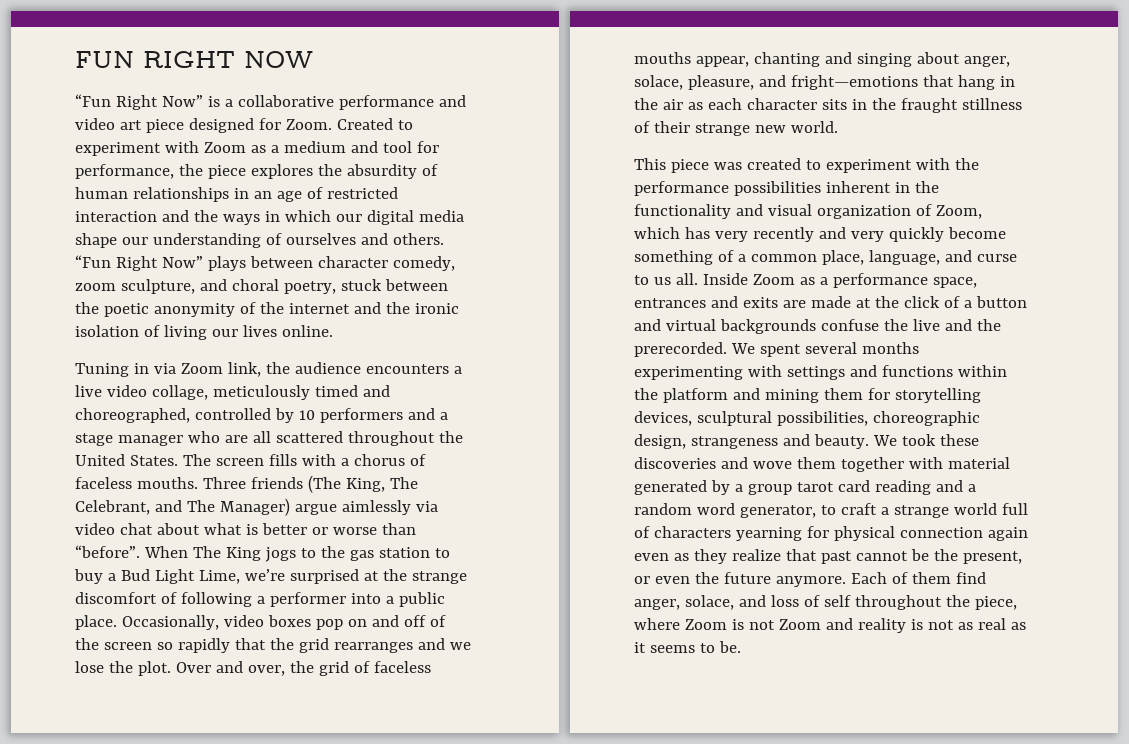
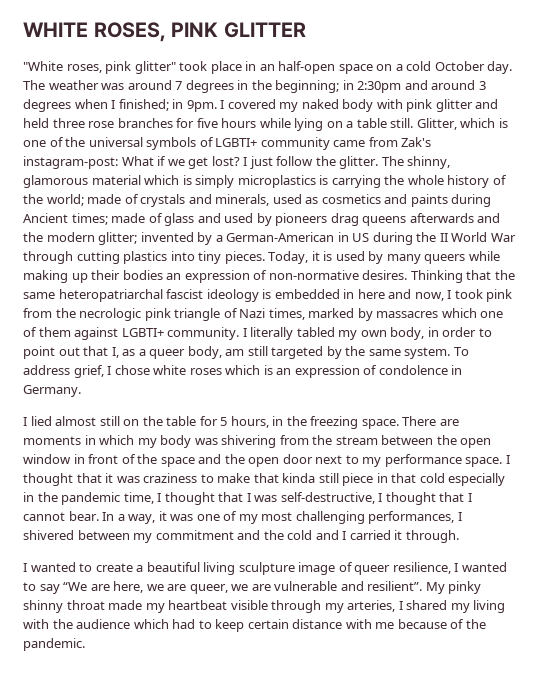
[75,51,313,68] [75,94,466,110] [75,118,413,133] [75,141,439,156] [75,164,438,179] [75,187,398,202] [75,210,464,225] [75,233,444,248] [75,255,455,271] [75,279,448,294] [75,302,459,317] [75,325,333,340] [75,362,462,377] [75,385,390,400] [75,408,448,423] [75,431,463,446] [75,454,426,466] [75,475,418,493] [75,498,438,516] [75,523,416,535] [75,545,450,562] [74,569,467,584] [75,592,445,607] [75,615,446,630] [75,638,471,653] [75,661,431,676] [634,52,1010,67] [634,75,1015,90] [634,98,1022,113] [634,121,838,136] [634,158,979,173] [634,181,939,196] [634,204,982,219] [634,227,1006,242] [634,250,1017,265] [634,273,977,288] [634,296,1027,308] [634,319,1001,334] [634,342,919,357] [634,365,1007,380] [634,388,981,403] [634,411,980,426] [634,434,979,449] [634,457,1010,472] [634,480,976,495] [634,503,1028,518] [634,526,1028,541] [634,549,1022,564] [634,572,986,587] [634,595,1017,610] [634,618,1026,633] [634,641,741,653] FUN RIGHT NOW // “Fun Right Now” is a collaborative performance and video art piece designed for Zoom. Created to experiment with Zoom as a medium and tool for performance, the piece explores the absurdity of human relationships in an age of restricted interaction and the ways in which our digital media shape our understanding of ourselves and others. “Fun Right Now” plays between character comedy, zoom sculpture, and choral poetry, stuck between the poetic anonymity of the internet and the ironic isolation of living our lives online. // Tuning in via Zoom link, the audience encounters a live video collage, meticulously timed and choreographed, controlled by 10 performers and a stage manager who are all scattered throughout the United States. The screen fills with a chorus of faceless mouths. Three friends (The King, The Celebrant, and The Manager) argue aimlessly via video chat about what is better or worse than “before”. When The King jogs to the gas station to buy a Bud Light Lime, we’re surprised at the strange discomfort of following a performer into a public place. Occasionally, video boxes pop on and off of the screen so rapidly that the grid rearranges and we lose the plot. Over and over, the grid of faceless mouths appear, chanting and singing about anger, solace, pleasure, and fright—emotions that hang in the air as each character sits in the fraught stillness of their strange new world. // This piece was created to experiment with the performance possibilities inherent in the functionality and visual organization of Zoom, which has very recently and very quickly become something of a common place, language, and curse to us all. Inside Zoom as a performance space, entrances and exits are made at the click of a button and virtual backgrounds confuse the live and the prerecorded. We spent several months experimenting with settings and functions within the platform and mining them for storytelling devices, sculptural possibilities, choreographic design, strangeness and beauty. We took these discoveries and wove them together with material generated by a group tarot card reading and a random word generator, to craft a strange world full of characters yearning for physical connection again even as they realize that past cannot be the present, or even the future anymore. Each of them find anger, solace, and loss of self throughout the piece, where Zoom is not Zoom and reality is not as real as it seems to be. -> [23,22,306,42] [23,61,513,74] [23,80,486,93] [23,99,499,112] [23,118,508,131] [23,137,432,150] [23,156,451,169] [23,175,507,188] [23,194,492,207] [23,213,501,226] [23,232,516,245] [23,251,500,264] [23,270,515,283] [23,289,513,302] [23,308,504,321] [23,327,492,340] [23,346,469,359] [23,365,463,378] [23,385,81,397] [23,416,459,429] [23,435,492,448] [23,454,510,467] [23,473,506,486] [23,492,472,505] [23,511,462,524] [23,530,459,543] [23,562,507,575] [23,581,482,594] [23,600,506,613] [23,619,486,632] [23,638,85,651] WHITE ROSES, PINK GLITTER // "White roses, pink glitter" took place in an half-open space on a cold October day. The weather was around 7 degrees in the beginning; in 2:30pm and around 3 degrees when I finished; in 9pm. I covered my naked body with pink glitter and held three rose branches for five hours while lying on a table still. Glitter, which is one of the universal symbols of LGBTI+ community came from Zak's instagram-post: What if we get lost? I just follow the glitter. The shinny, glamorous material which is simply microplastics is carrying the whole history of the world; made of crystals and minerals, used as cosmetics and paints during Ancient times; made of glass and used by pioneers drag queens afterwards and the modern glitter; invented by a German-American in US during the II World War through cutting plastics into tiny pieces. Today, it is used by many queers while making up their bodies an expression of non-normative desires. Thinking that the same heteropatriarchal fascist ideology is embedded in here and now, I took pink from the necrologic pink triangle of Nazi times, marked by massacres which one of them against LGBTI+ community. I literally tabled my own body, in order to point out that I, as a queer body, am still targeted by the same system. To address grief, I chose white roses which is an expression of condolence in Germany. // I lied almost still on the table for 5 hours, in the freezing space. There are moments in which my body was shivering from the stream between the open window in front of the space and the open door next to my performance space. I thought that it was craziness to make that kinda still piece in that cold especially in the pandemic time, I thought that I was self-destructive, I thought that I cannot bear. In a way, it was one of my most challenging performances, I shivered between my commitment and the cold and I carried it through. // I wanted to create a beautiful living sculpture image of queer resilience, I wanted to say “We are here, we are queer, we are vulnerable and resilient”. My pinky shinny throat made my heartbeat visible through my arteries, I shared my living with the audience which had to keep certain distance with me because of the pandemic.

